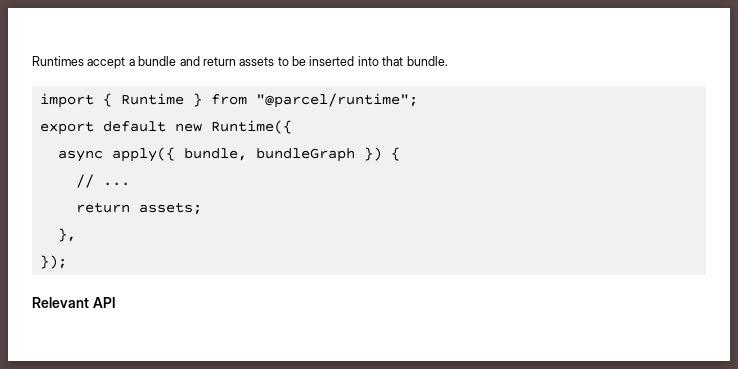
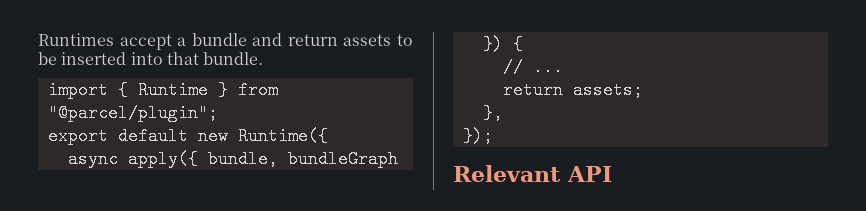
[255,93,418,108] "@parcel/runtime"; -> [47,104,218,122] "@parcel/plugin";

